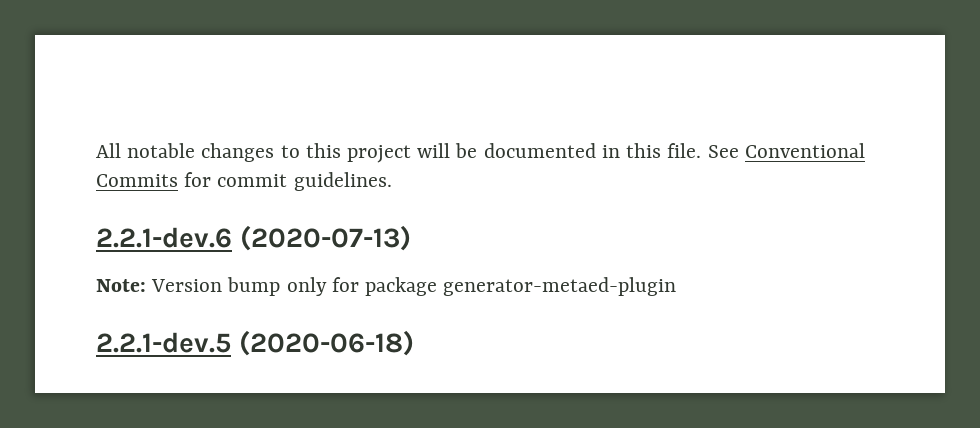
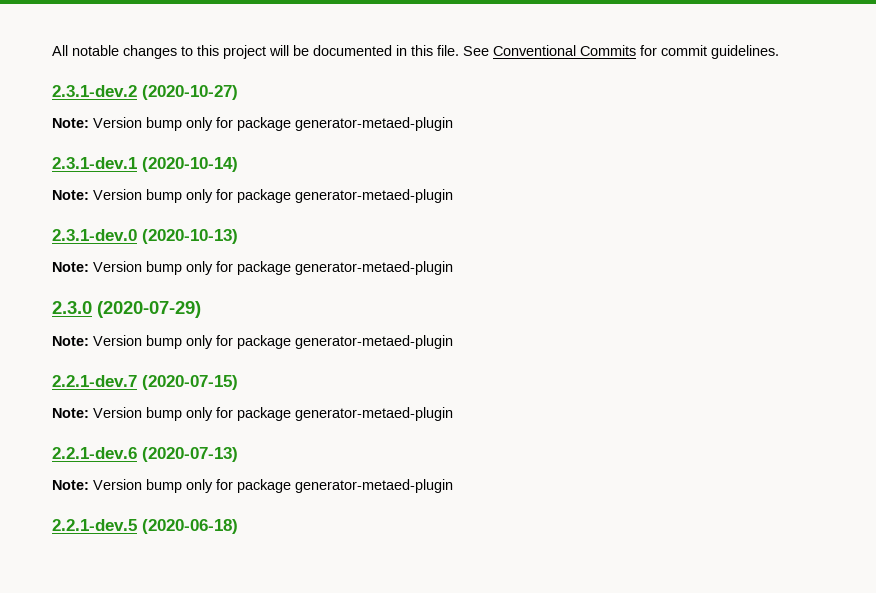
(392, 181) none -> [52,85,238,100] [52,117,453,131] [52,157,238,172] [52,189,453,203] [52,229,238,244] [52,261,453,275] [52,301,201,318] [52,335,453,349] [52,375,238,390] [52,407,453,421] // 2.3.1-dev.2 (2020-10-27) // Note: Version bump only for package generator-metaed-plugin // 2.3.1-dev.1 (2020-10-14) // Note: Version bump only for package generator-metaed-plugin // 2.3.1-dev.0 (2020-10-13) // Note: Version bump only for package generator-metaed-plugin // 2.3.0 (2020-07-29) // Note: Version bump only for package generator-metaed-plugin // 2.2.1-dev.7 (2020-07-15) // Note: Version bump only for package generator-metaed-plugin

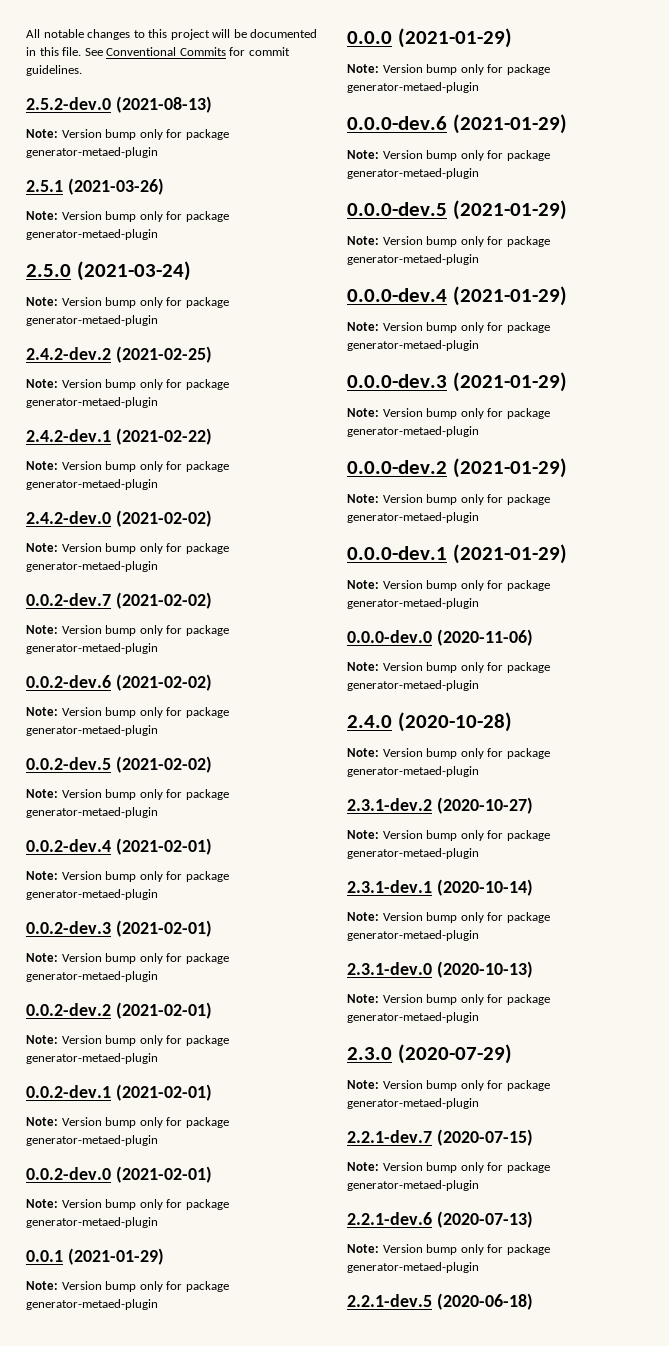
(779, 52) none -> [26,96,212,113] [26,129,229,140] [26,147,158,158] [26,178,164,195] [26,211,229,222] [26,229,158,240] [26,261,191,281] [26,297,229,308] [26,315,158,326] [26,346,212,363] [26,379,229,390] [26,397,158,408] [26,428,212,445] [26,461,229,472] [26,479,158,490] [26,510,212,527] [26,543,229,554] [26,561,158,572] [26,592,212,609] [26,625,229,636] [26,643,158,654] [26,674,212,691] [26,707,229,718] [26,725,158,736] [26,756,212,773] [26,789,229,800] [26,807,158,818] [26,838,212,855] [26,871,229,882] [26,889,158,900] [26,920,212,937] [26,953,229,964] [26,971,158,982] [26,1002,212,1019] [26,1035,229,1046] [26,1053,158,1064] [26,1084,212,1101] [26,1117,229,1128] [26,1135,158,1146] [26,1166,212,1183] [26,1199,229,1210] [26,1217,158,1228] [26,1248,164,1265] [26,1281,229,1292] [26,1299,158,1310] [347,28,512,48] [347,64,550,75] [347,82,479,93] [347,114,567,134] [347,150,550,161] [347,168,479,179] [347,200,567,220] [347,236,550,247] [347,254,479,265] [347,286,567,306] [347,322,550,333] [347,340,479,351] [347,372,567,392] [347,408,550,419] [347,426,479,437] [347,458,567,478] [347,494,550,505] [347,512,479,523] [347,544,567,564] [347,580,550,591] [347,598,479,609] [347,629,533,646] [347,662,550,673] [347,680,479,691] [347,712,512,732] [347,748,550,759] [347,766,479,777] // 2.5.2-dev.0 (2021-08-13) // Note: Version bump only for package generator-metaed-plugin // 2.5.1 (2021-03-26) // Note: Version bump only for package generator-metaed-plugin // 2.5.0 (2021-03-24) // Note: Version bump only for package generator-metaed-plugin // 2.4.2-dev.2 (2021-02-25) // Note: Version bump only for package generator-metaed-plugin // 2.4.2-dev.1 (2021-02-22) // Note: Version bump only for package generator-metaed-plugin // 2.4.2-dev.0 (2021-02-02) // Note: Version bump only for package generator-metaed-plugin // 0.0.2-dev.7 (2021-02-02) // Note: Version bump only for package generator-metaed-plugin // 0.0.2-dev.6 (2021-02-02) // Note: Version bump only for package generator-metaed-plugin // 0.0.2-dev.5 (2021-02-02) // Note: Version bump only for package generator-metaed-plugin // 0.0.2-dev.4 (2021-02-01) // Note: Version bump only for package generator-metaed-plugin // 0.0.2-dev.3 (2021-02-01) // Note: Version bump only for package generator-metaed-plugin // 0.0.2-dev.2 (2021-02-01) // Note: Version bump only for package generator-metaed-plugin // 0.0.2-dev.1 (2021-02-01) // Note: Version bump only for package generator-metaed-plugin // 0.0.2-dev.0 (2021-02-01) // Note: Version bump only for package generator-metaed-plugin // 0.0.1 (2021-01-29) // Note: Version bump only for package generator-metaed-plugin // 0.0.0 (2021-01-29) // Note: Version bump only for package generator-metaed-plugin // 0.0.0-dev.6 (2021-01-29) // Note: Version bump only for package generator-metaed-plugin // 0.0.0-dev.5 (2021-01-29) // Note: Version bump only for package generator-metaed-plugin // 0.0.0-dev.4 (2021-01-29) // Note: Version bump only for package generator-metaed-plugin // 0.0.0-dev.3 (2021-01-29) // Note: Version bump only for package generator-metaed-plugin // 0.0.0-dev.2 (2021-01-29) // Note: Version bump only for package generator-metaed-plugin // 0.0.0-dev.1 (2021-01-29) // Note: Version bump only for package generator-metaed-plugin // 0.0.0-dev.0 (2020-11-06) // Note: Version bump only for package generator-metaed-plugin // 2.4.0 (2020-10-28) // Note: Version bump only for package generator-metaed-plugin

